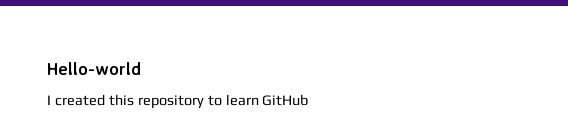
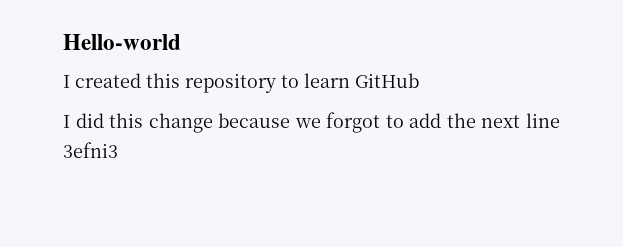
(309, 100) none -> [63,112,560,133] [63,142,118,158] // I did this change because we forgot to add the next line 3efni3

